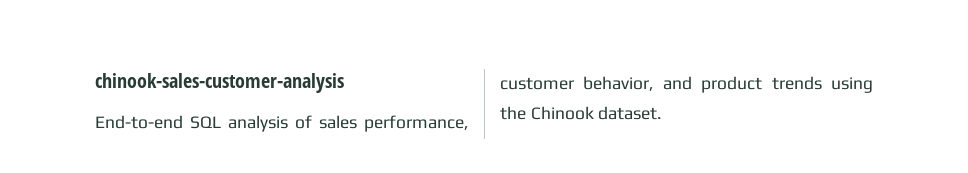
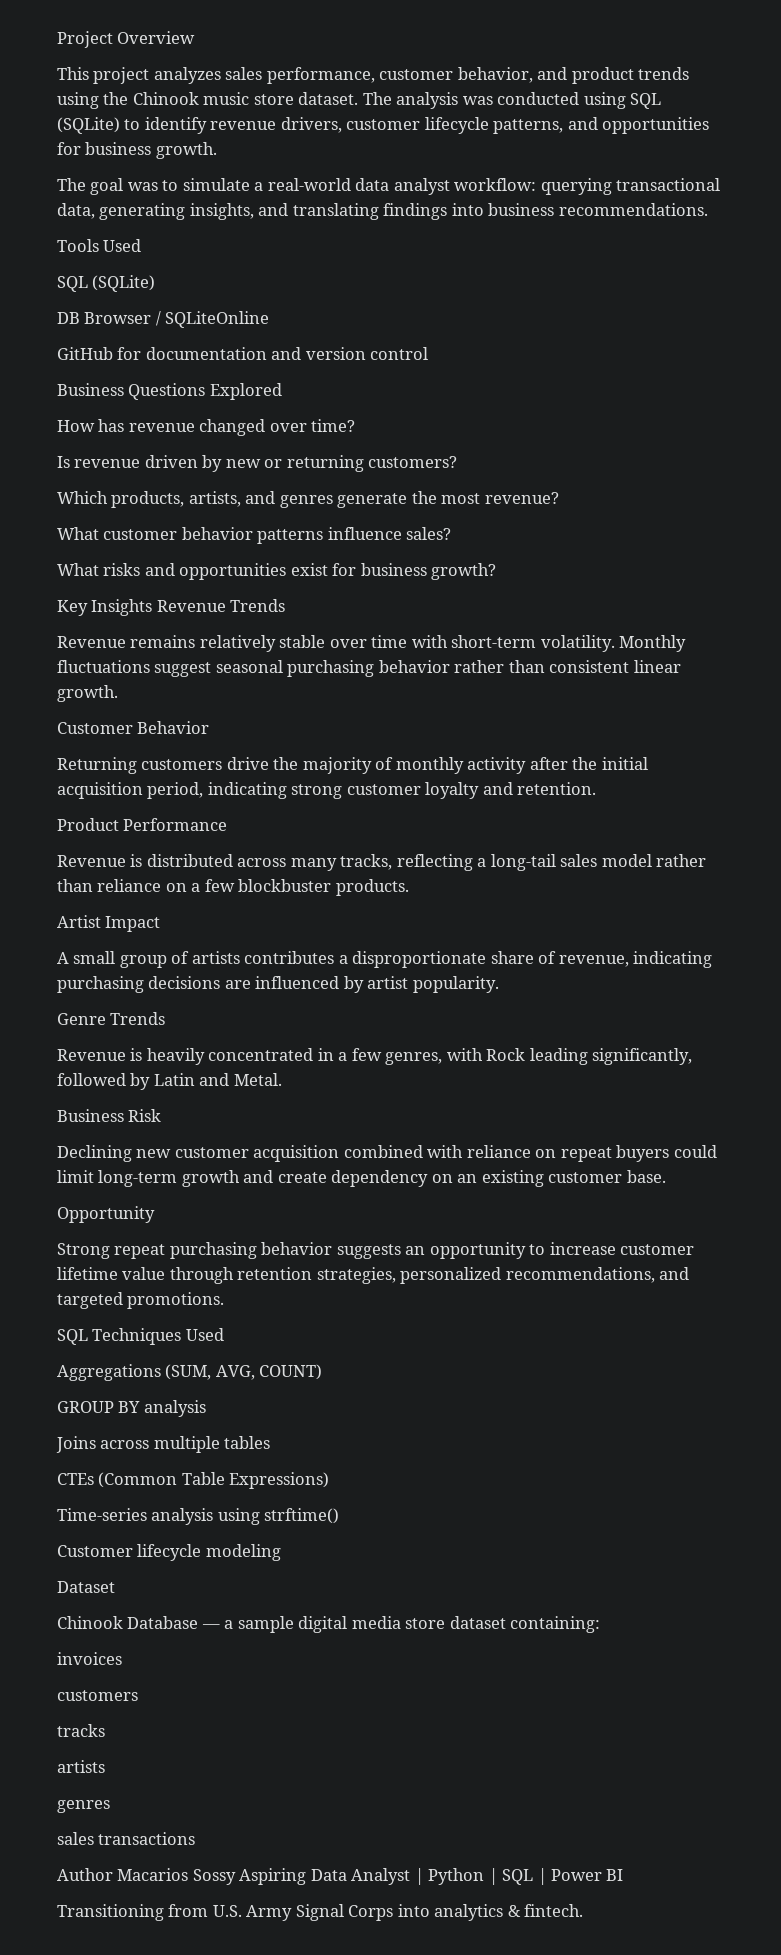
[95,73,344,93] [95,115,312,132] chinook-sales-customer-analysis // End-to-end SQL analysis of -> [57,31,196,48] [57,67,221,84] Project Overview // This project analyzes
[598,106,662,120] dataset. -> [203,92,662,109] [57,117,710,134] [57,142,217,159] [57,178,721,195] [57,203,708,220] [57,239,142,252] [57,275,156,292] [57,311,270,328] [57,347,429,360] [57,383,282,400] [57,419,356,436] [57,455,458,472] [57,491,559,508] [57,527,452,544] [57,563,497,580] [57,599,286,616] [57,635,687,652] [57,660,681,677] [57,685,118,702] [57,721,210,734] [57,757,648,774] [57,782,597,799] [57,818,228,831] [57,854,707,871] [57,879,409,896] [57,915,161,932] [57,951,713,968] [57,976,499,993] [57,1012,166,1025] [57,1048,693,1065] [57,1073,282,1090] [57,1109,162,1122] [57,1145,717,1162] [57,1170,666,1187] [57,1206,155,1223] [57,1242,695,1259] [57,1267,690,1284] [57,1292,225,1309] [57,1328,224,1345] [57,1364,323,1381] [57,1400,206,1417] [56,1436,271,1453] [57,1472,330,1489] [57,1508,340,1525] [57,1544,281,1561] [57,1581,115,1593] [57,1616,601,1633] [57,1652,122,1665] [57,1690,138,1701] [57,1724,105,1737] [57,1760,105,1773] [57,1800,110,1813] [57,1832,196,1845] [57,1868,624,1885] [57,1904,584,1921] music store dataset. The analysis was conducted using SQL (SQLite) to identify revenue drivers, customer lifecycle patterns, and opportunities for business growth. // The goal was to simulate a real-world data analyst workflow: querying transactional data, generating insights, and translating findings into business recommendations. // Tools Used // SQL (SQLite) // DB Browser / SQLiteOnline // GitHub for documentation and version control // Business Questions Explored // How has revenue changed over time? // Is revenue driven by new or returning customers? // Which products, artists, and genres generate the most revenue? // What customer behavior patterns influence sales? // What risks and opportunities exist for business growth? // Key Insights Revenue Trends // Revenue remains relatively stable over time with short-term volatility. Monthly fluctuations suggest seasonal purchasing behavior rather than consistent linear growth. // Customer Behavior // Returning customers drive the majority of monthly activity after the initial acquisition period, indicating strong customer loyalty and retention. // Product Performance // Revenue is distributed across many tracks, reflecting a long-tail sales model rather than reliance on a few blockbuster products. // Artist Impact // A small group of artists contributes a disproportionate share of revenue, indicating purchasing decisions are influenced by artist popularity. // Genre Trends // Revenue is heavily concentrated in a few genres, with Rock leading significantly, followed by Latin and Metal. // Business Risk // Declining new customer acquisition combined with reliance on repeat buyers could limit long-term growth and create dependency on an existing customer base. // Opportunity // Strong repeat purchasing behavior suggests an opportunity to increase customer lifetime value through retention strategies, personalized recommendations, and targeted promotions. // SQL Techniques Used // Aggregations (SUM, AVG, COUNT) // GROUP BY analysis // Joins across multiple tables // CTEs (Common Table Expressions) // Time-series analysis using strftime() // Customer lifecycle modeling // Dataset // Chinook Database — a sample digital media store dataset containing: // invoices // customers // tracks // artists // genres // sales transactions // Author Macarios Sossy Aspiring Data Analyst | Python | SQL | Power BI // Transitioning from U.S. Army Signal Corps into analytics & fintech.

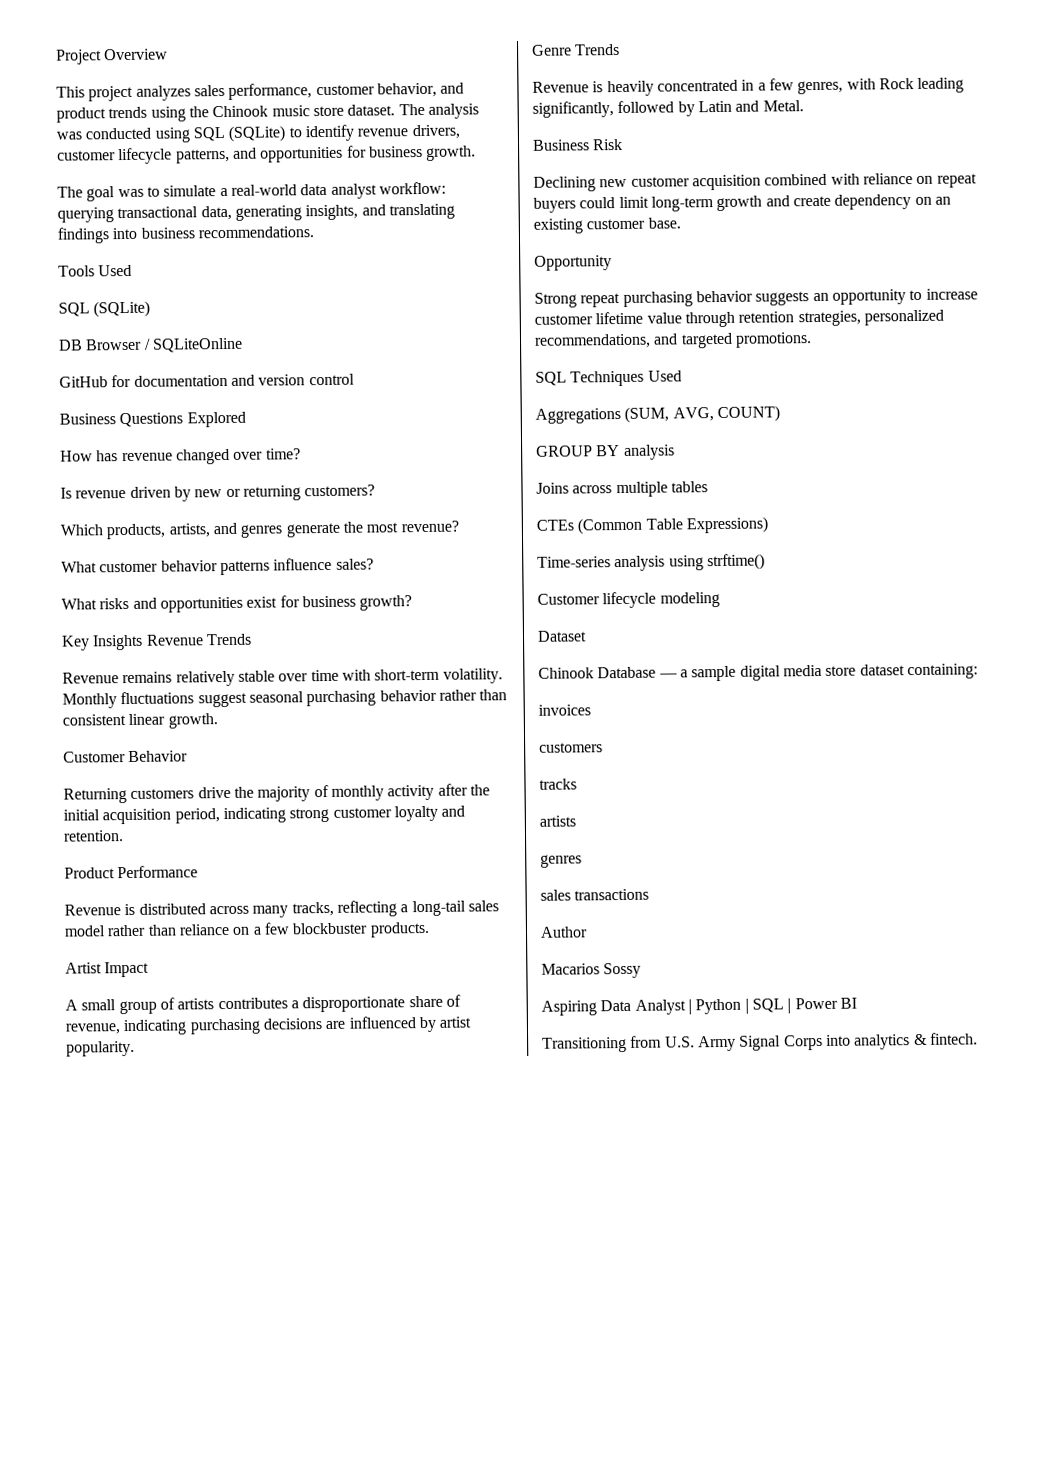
(113, 1874) none -> (588, 932) //
(236, 1877) none -> (642, 970) //

